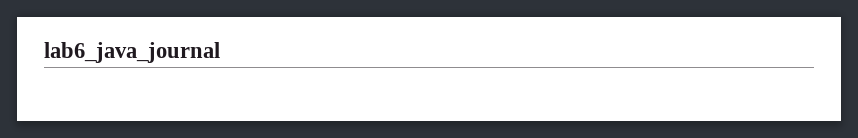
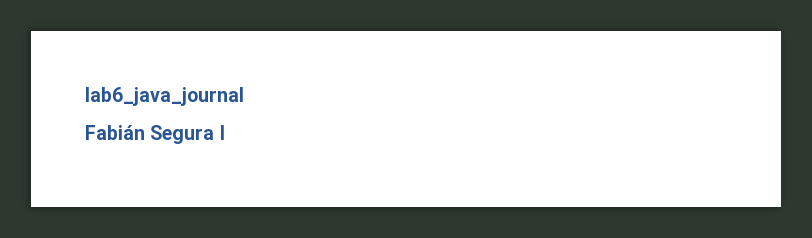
(220, 52) none -> [85,125,225,144] // Fabián Segura I

